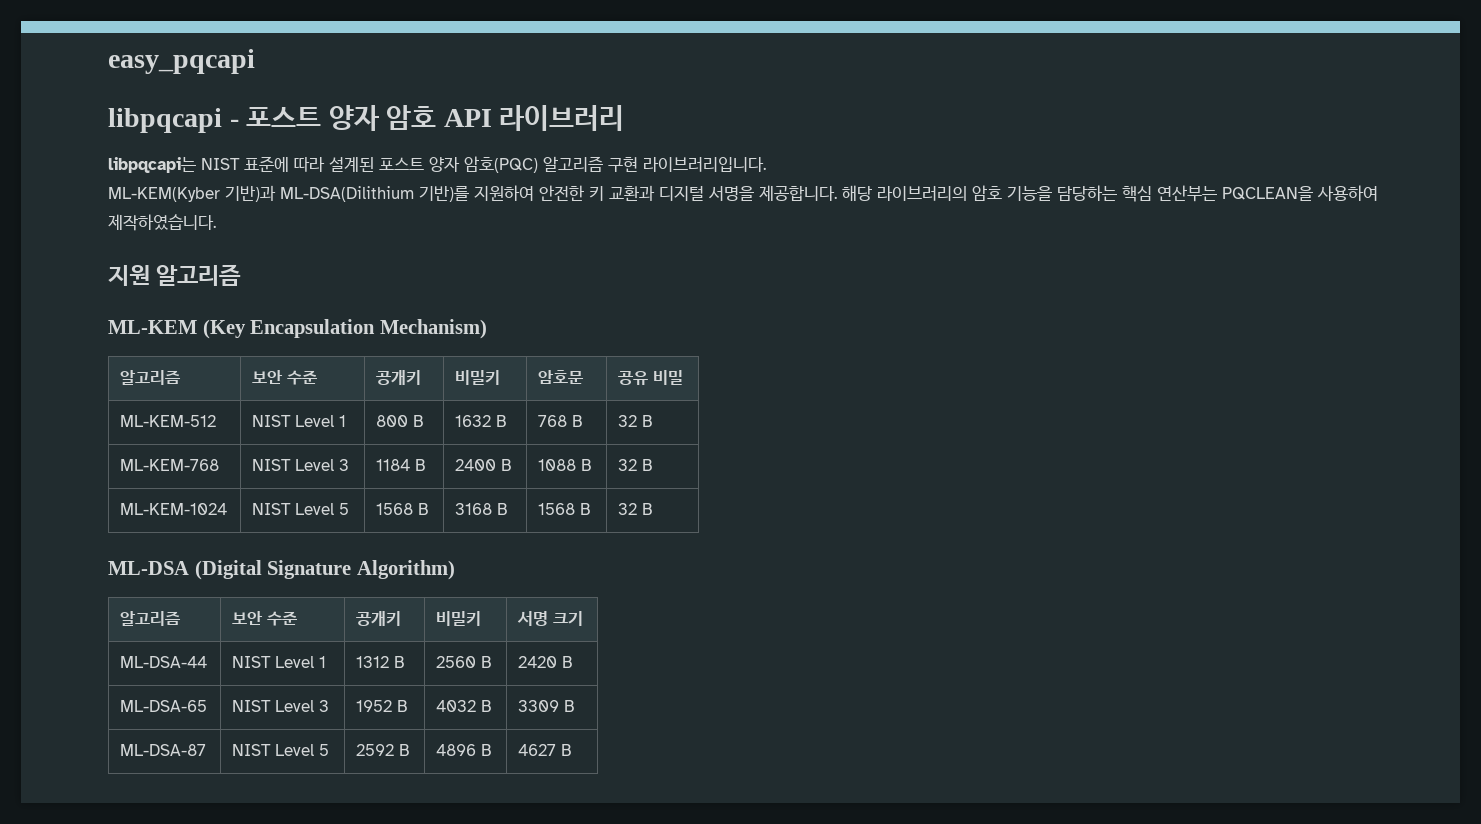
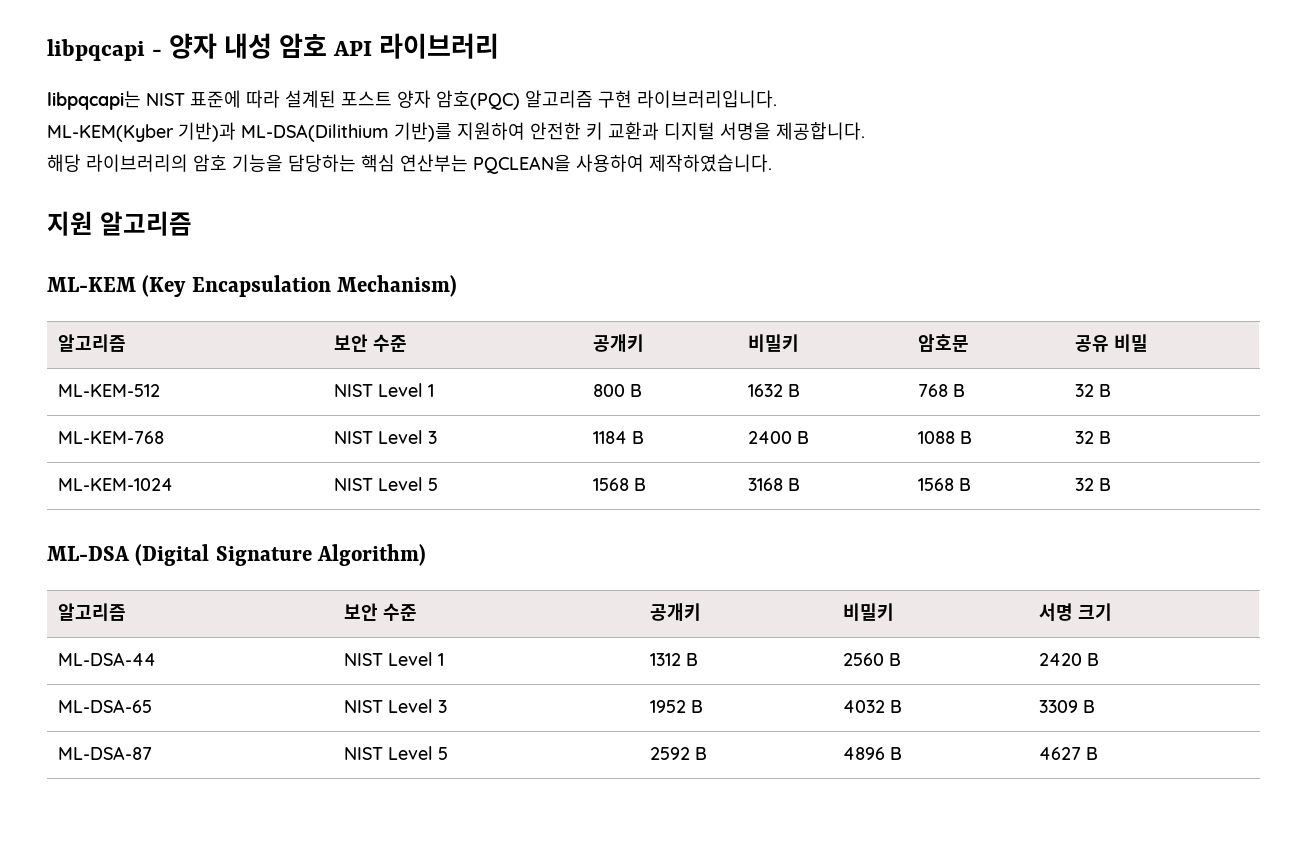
[108,49,255,74] easy_pqcapi // -> (47, 50) none
[246,105,379,131] 포스트 양자 -> [169,33,273,59] 양자 내성
(837, 193) none -> (865, 131) //

